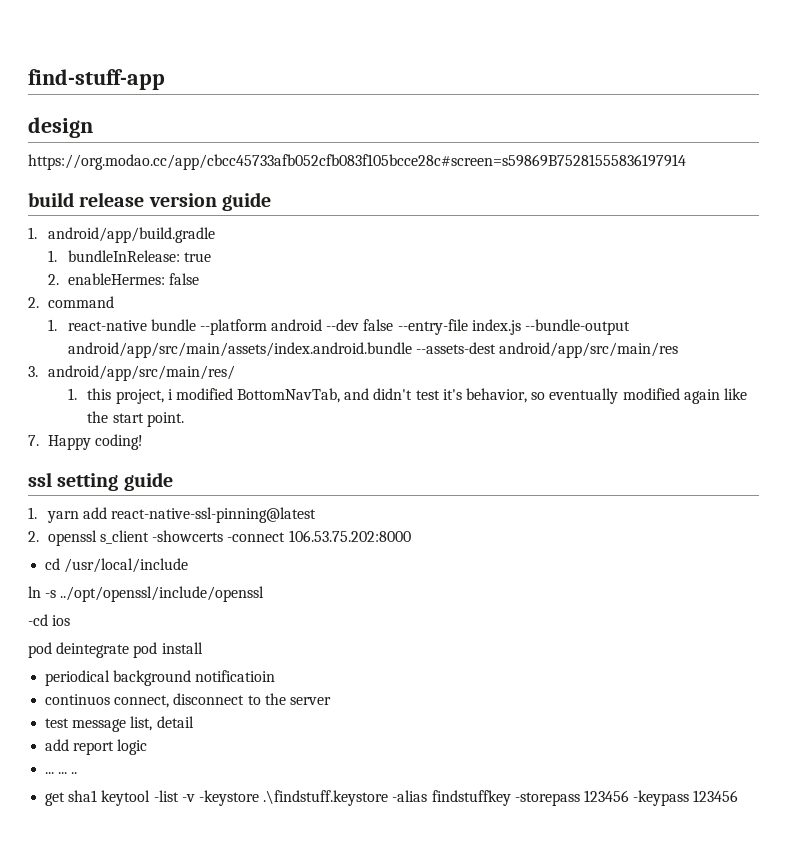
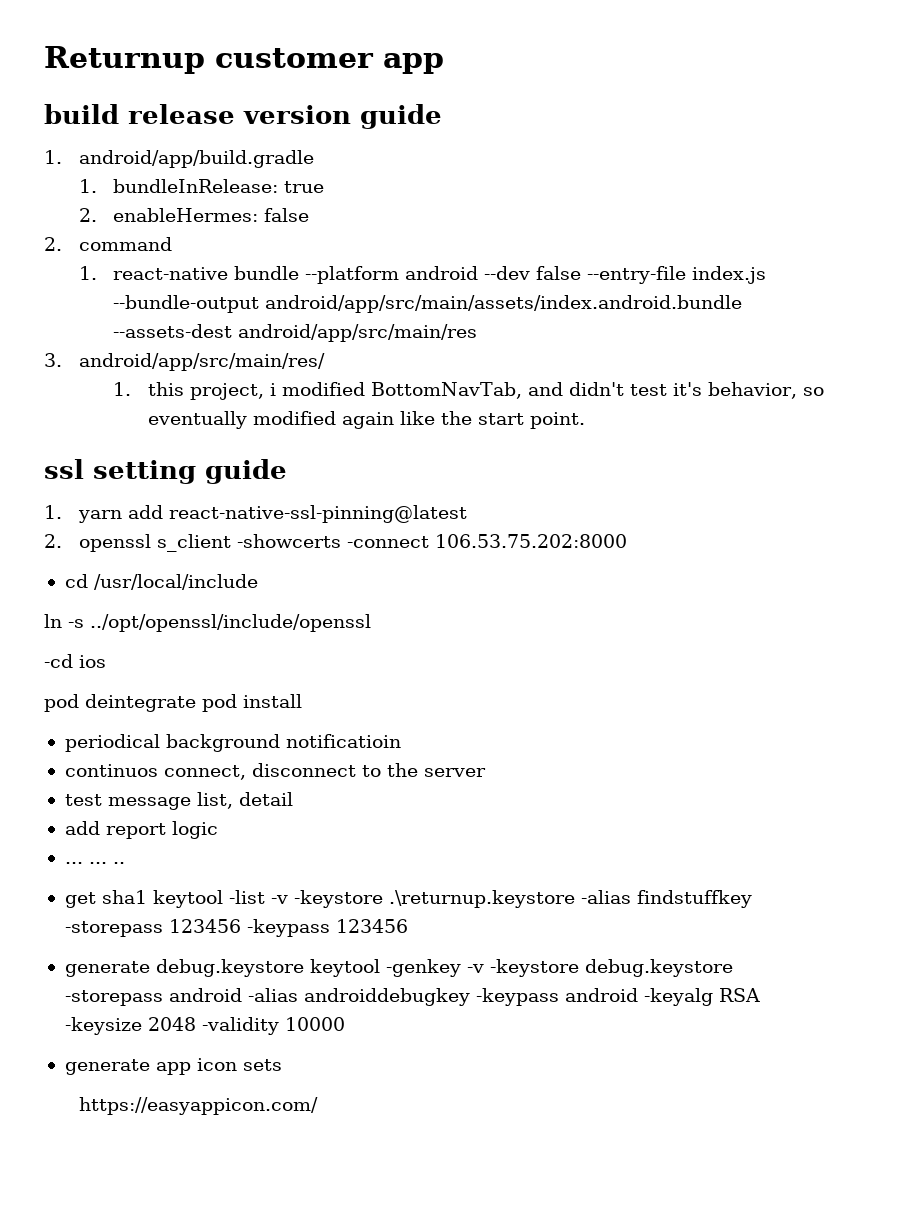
[28,69,165,90] [28,117,93,138] [28,154,686,170] find-stuff-app // design // https://org.modao.cc/app/cbcc45733afb052cfb083f105bcce28c#screen=s59869B75281555836197914 -> [44,46,444,74] Returnup customer app
[28,434,143,450] // 7. Happy coding! -> (585, 420) none
[263,790,389,806] .\findstuff.keystore -> [388,890,575,908] .\returnup.keystore
(739, 796) none -> [64,959,733,977] [64,988,760,1006] [64,1017,345,1035] [64,1058,282,1075] [78,1097,318,1115] // generate debug.keystore keytool -genkey -v -keystore debug.keystore -storepass android -alias androiddebugkey -keypass android -keyalg RSA -keysize 2048 -validity 10000 // generate app icon sets // https://easyappicon.com/

